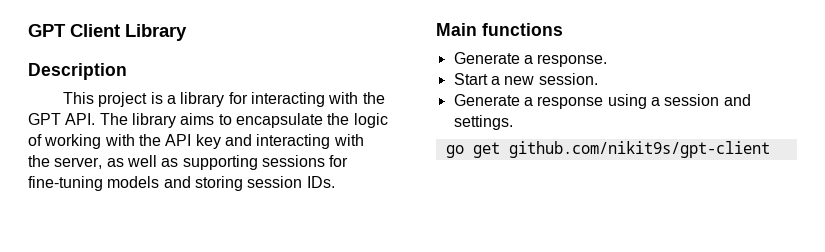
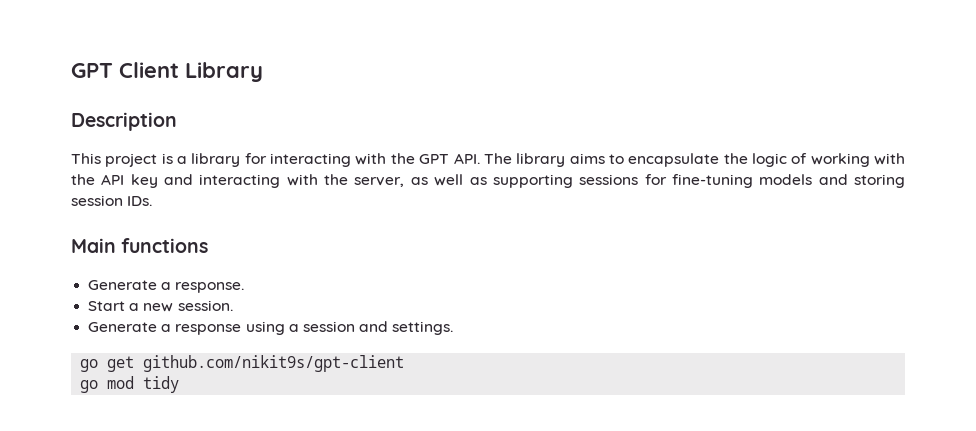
(770, 149) none -> [80,376,180,393] // go mod tidy

